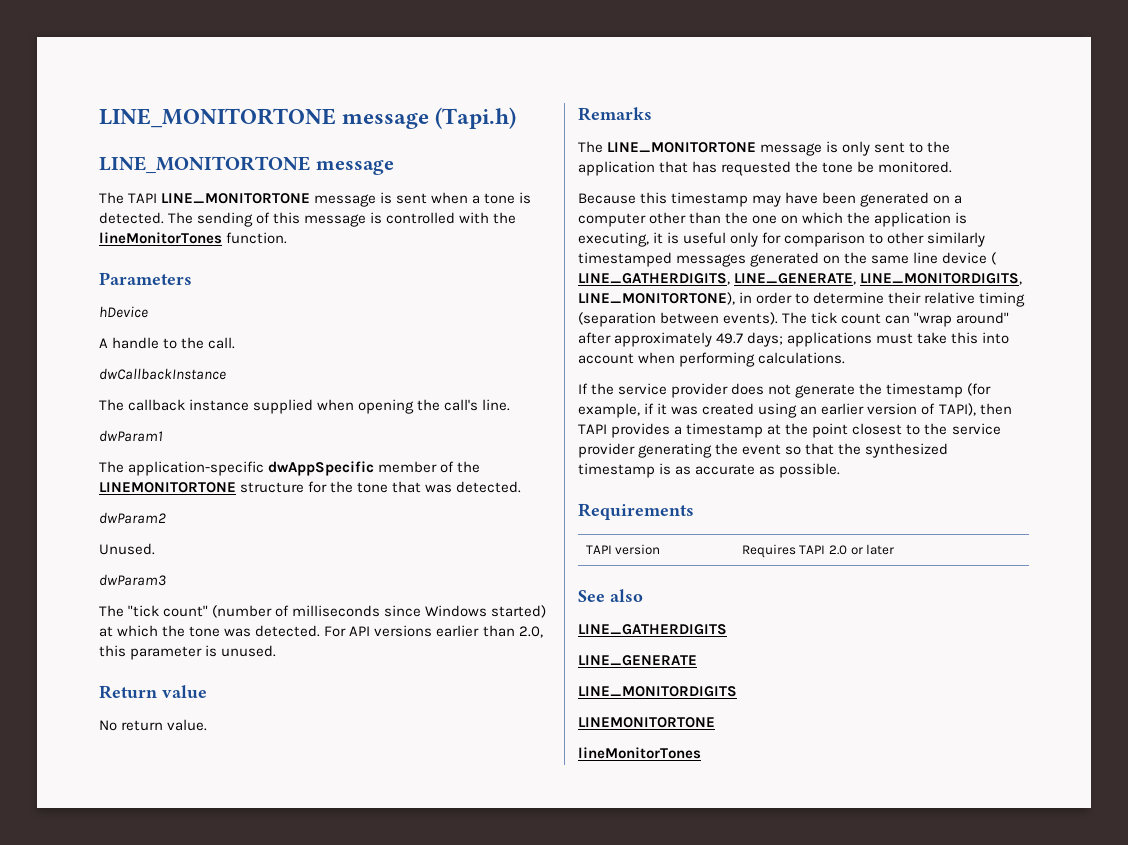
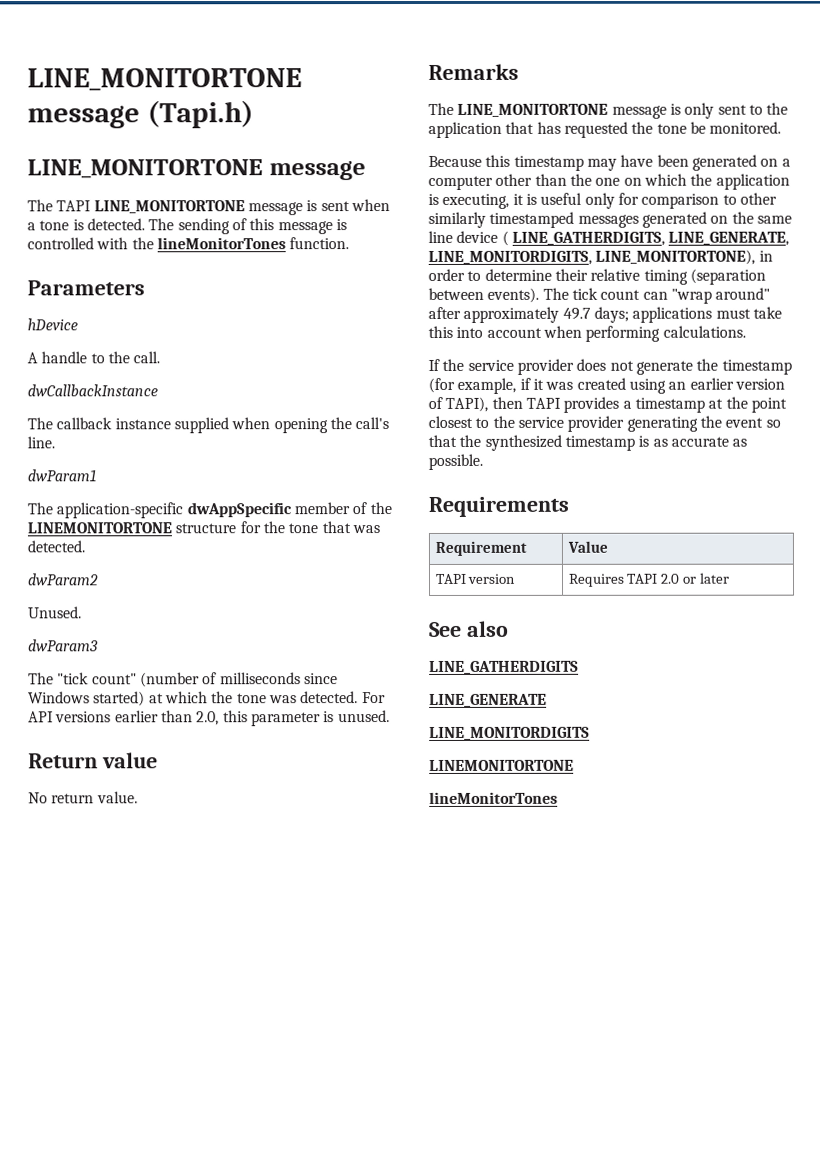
(694, 511) none -> [434,540,527,556] [566,540,608,553] // Requirement | Value

